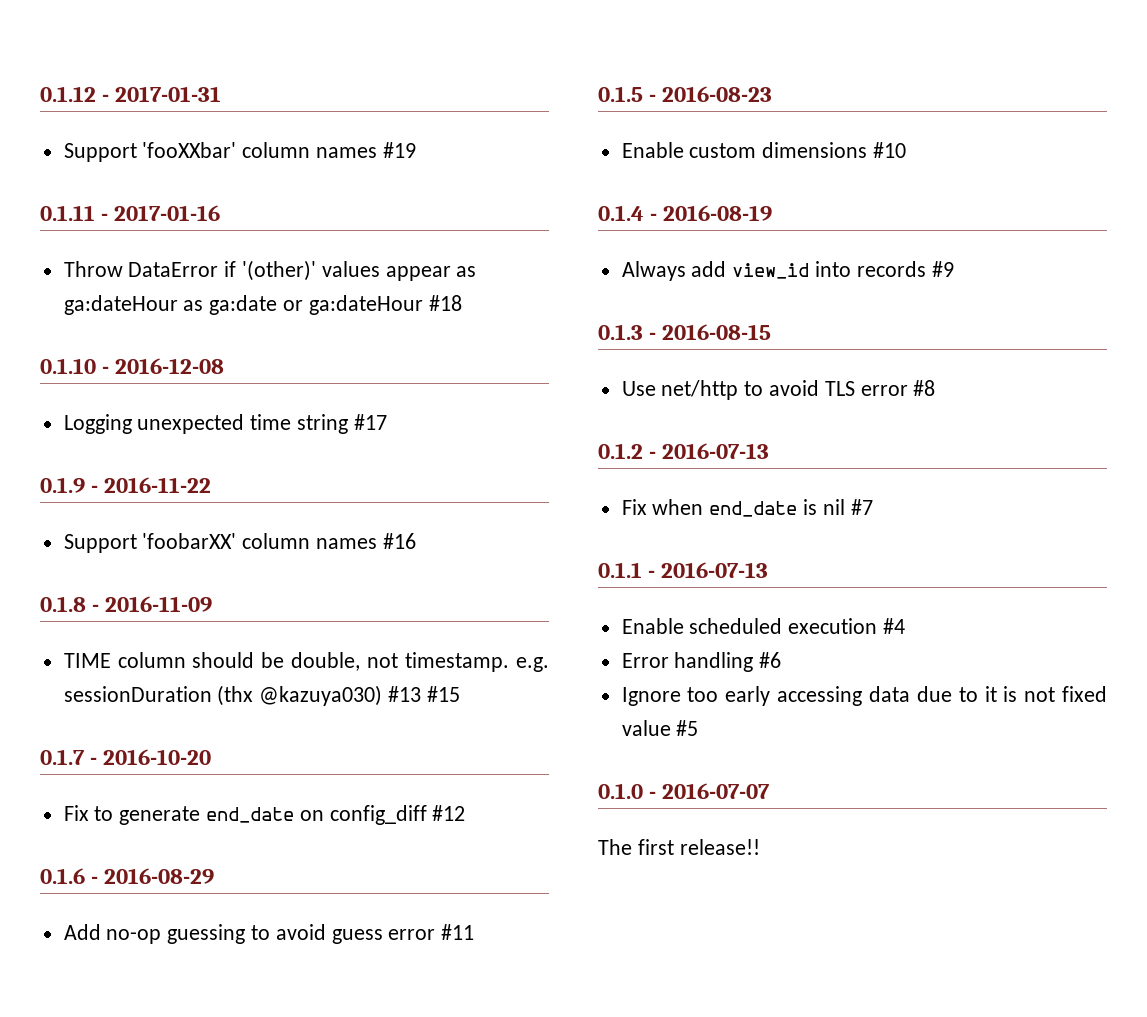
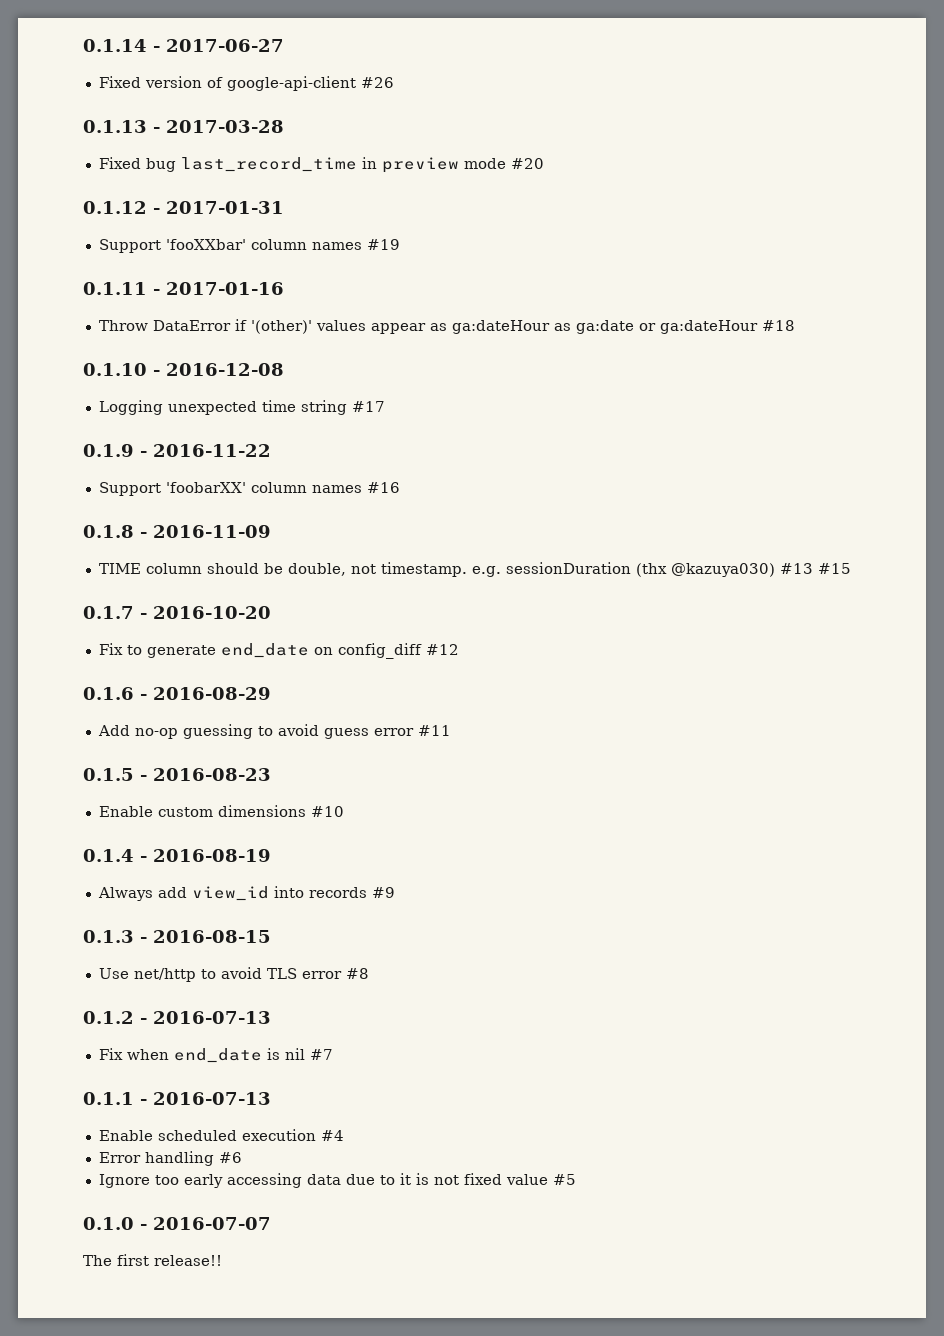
(40, 94) none -> [83,39,284,52] [98,76,394,91] [83,120,284,133] [98,157,544,173] 0.1.14 - 2017-06-27 // Fixed version of google-api-client #26 // 0.1.13 - 2017-03-28 // Fixed bug last_record_time in preview mode #20 //

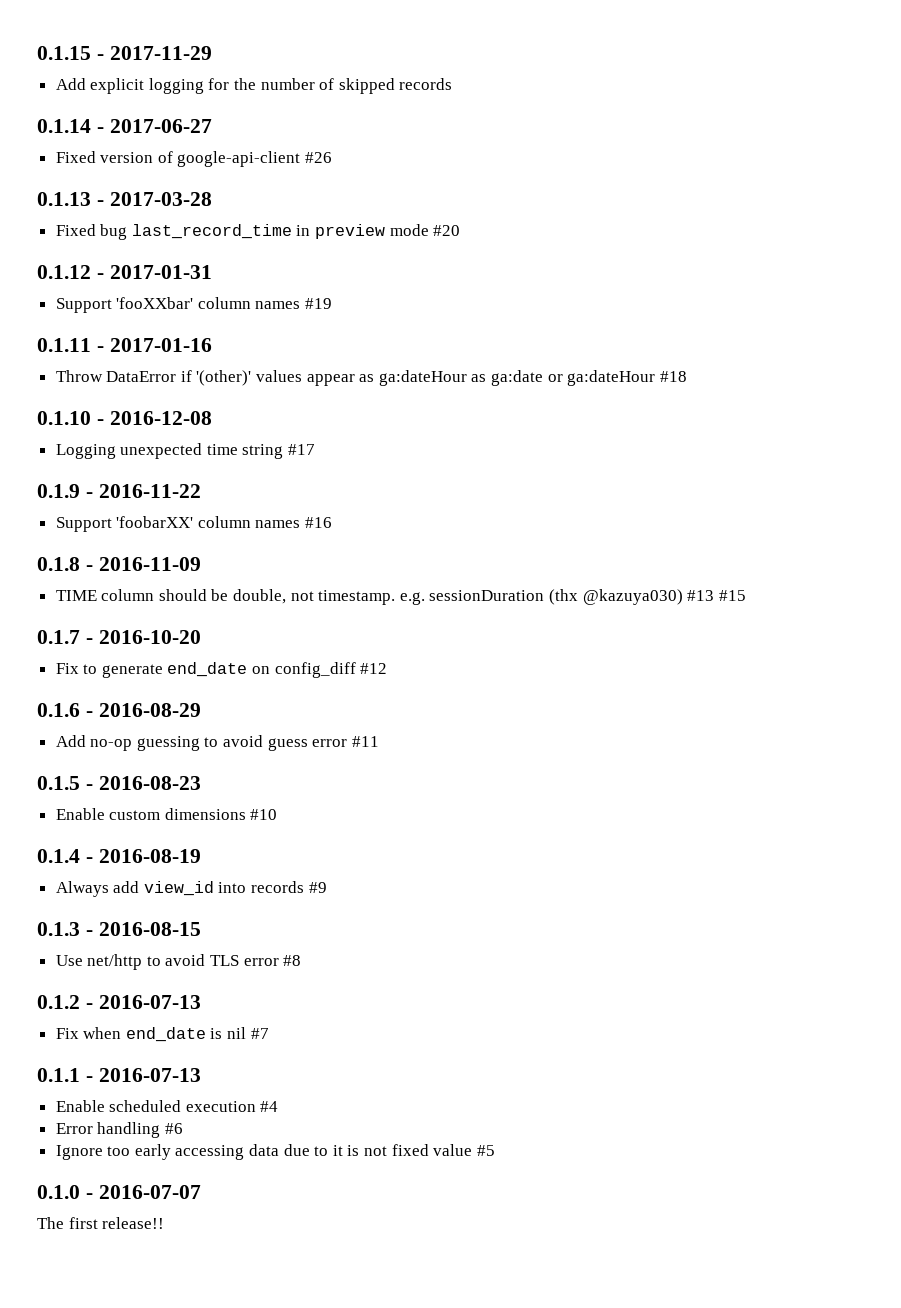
(83, 45) none -> [37,46,212,60] [55,78,453,94] 0.1.15 - 2017-11-29 // Add explicit logging for the number of skipped records //

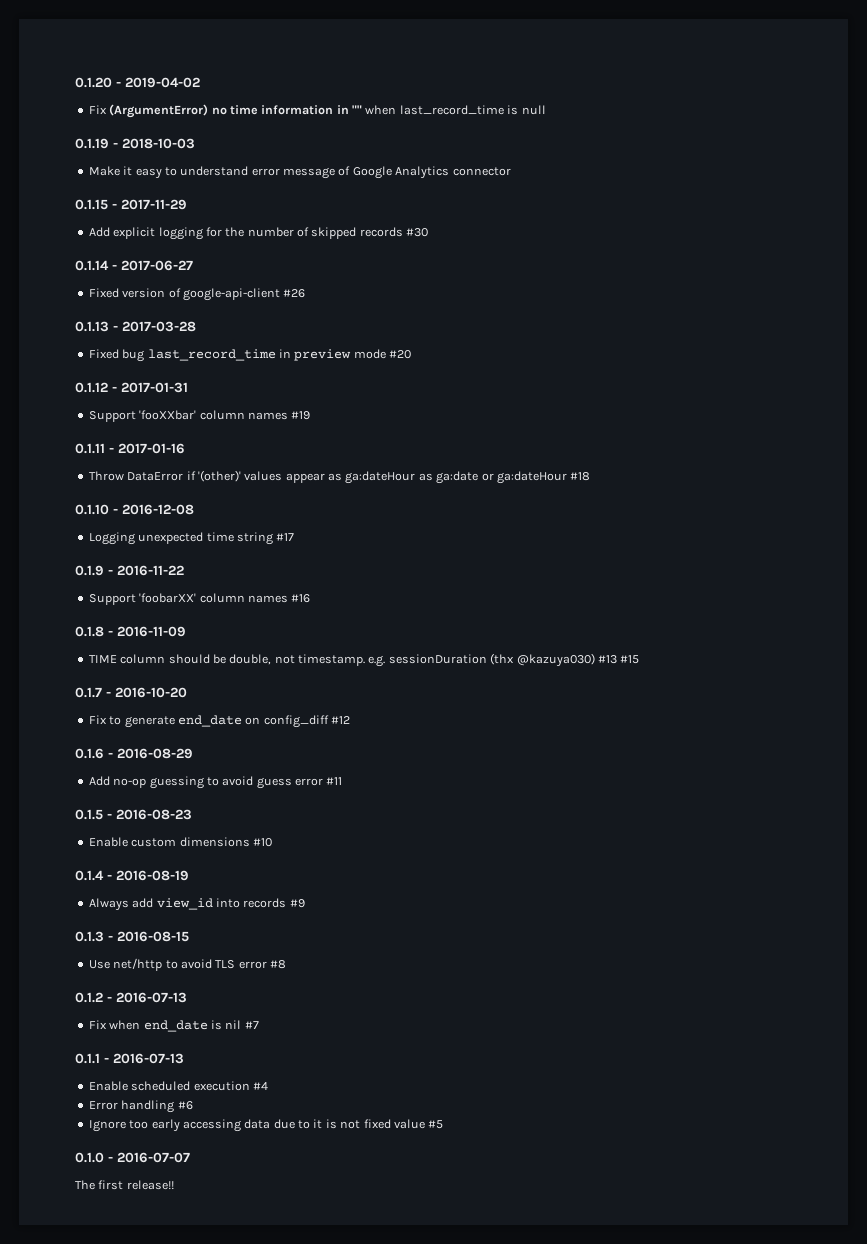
(37, 53) none -> [75,77,200,88] [88,104,546,118] [75,138,195,149] [88,166,511,179] 0.1.20 - 2019-04-02 // Fix (ArgumentError) no time information in "" when last_record_time is null // 0.1.19 - 2018-10-03 // Make it easy to understand error message of Google Analytics connector //
(453, 84) none -> [406,228,429,237] #30

